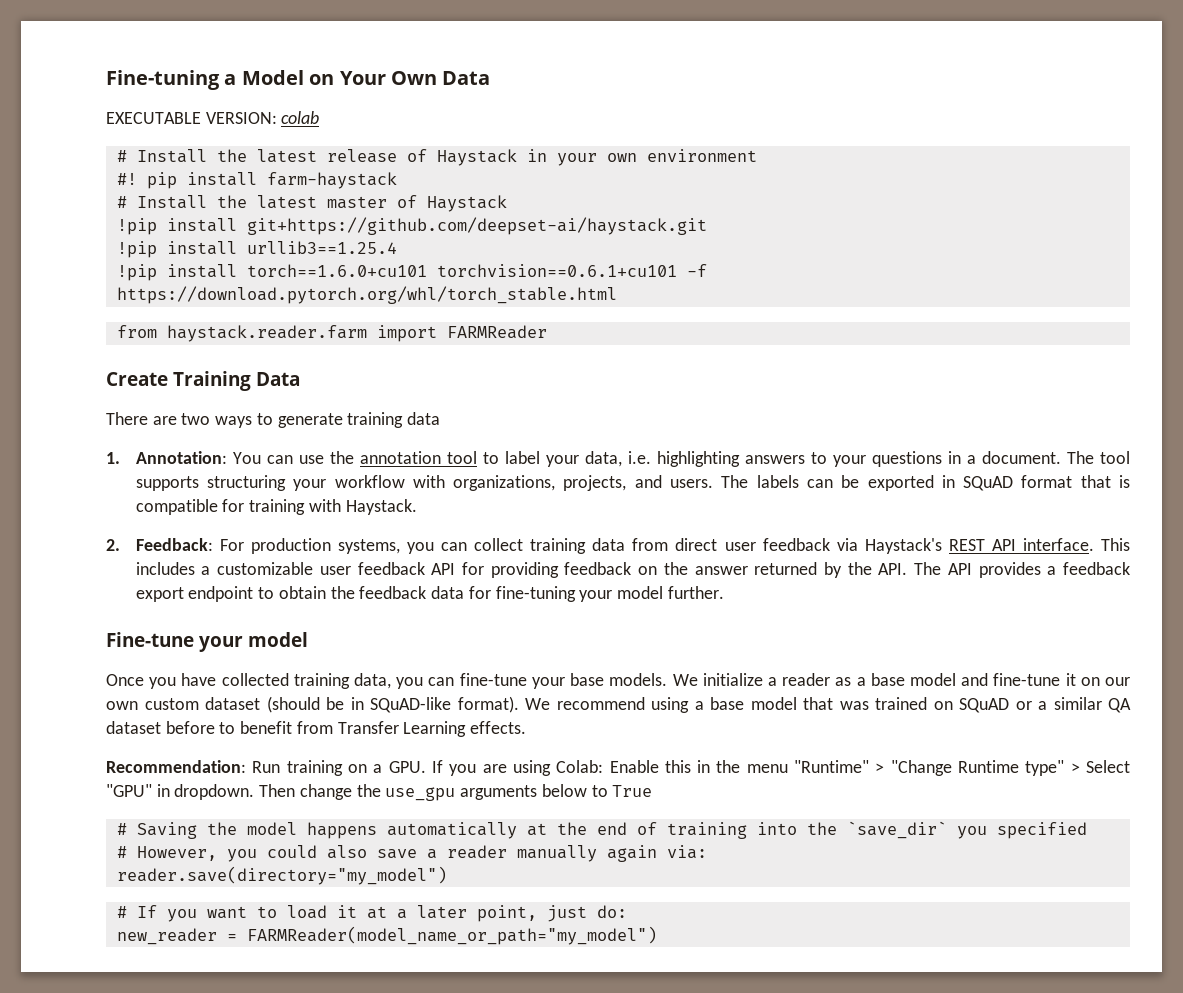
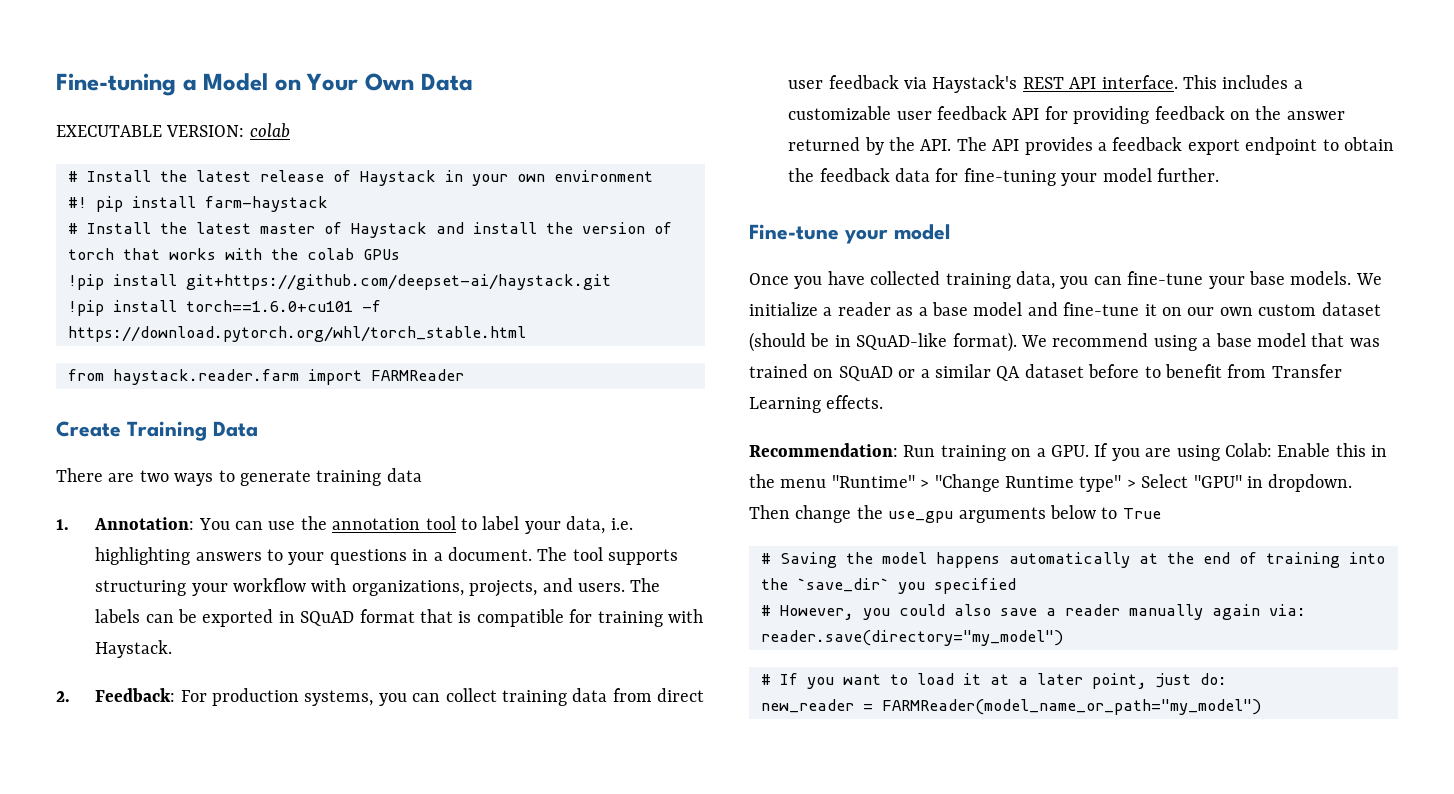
(507, 203) none -> [436,222,672,234] [68,248,400,260] and install the version of torch that works with the colab GPUs
[116,241,397,258] // !pip install urllib3==1.25.4 -> (611, 282) none
[436,264,677,277] torchvision==0.6.1+cu101 -> (353, 306) none

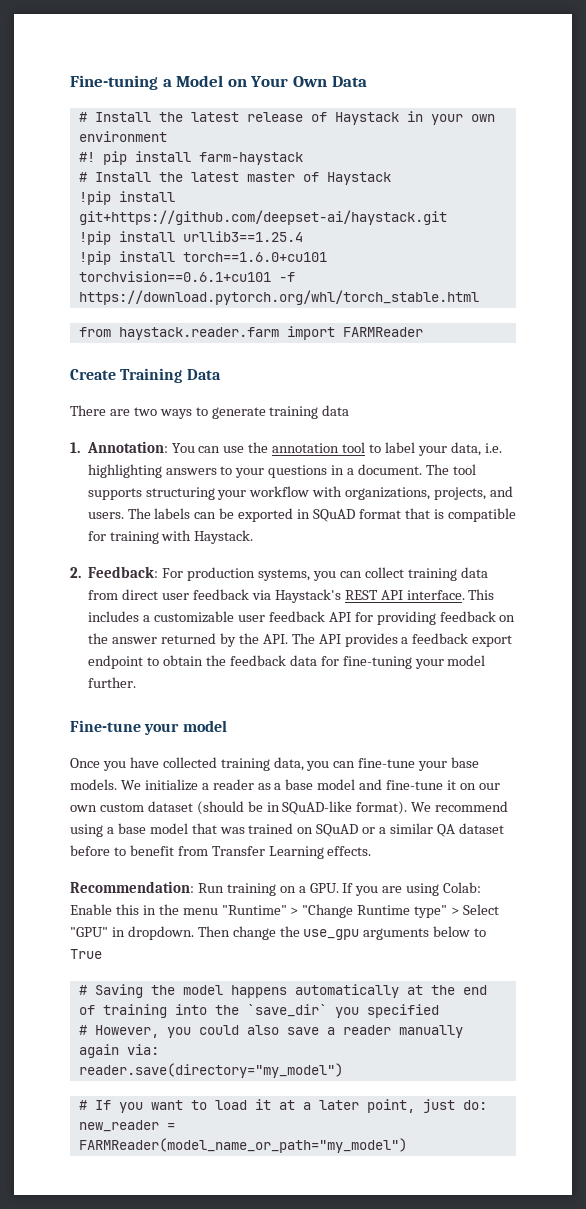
[56,123,290,138] // EXECUTABLE VERSION: colab -> (367, 81) none
[436,222,672,234] [68,248,400,260] and install the version of torch that works with the colab GPUs -> (391, 178) none
(611, 282) none -> [78,231,303,245] // !pip install urllib3==1.25.4
(353, 306) none -> [78,271,271,282] torchvision==0.6.1+cu101

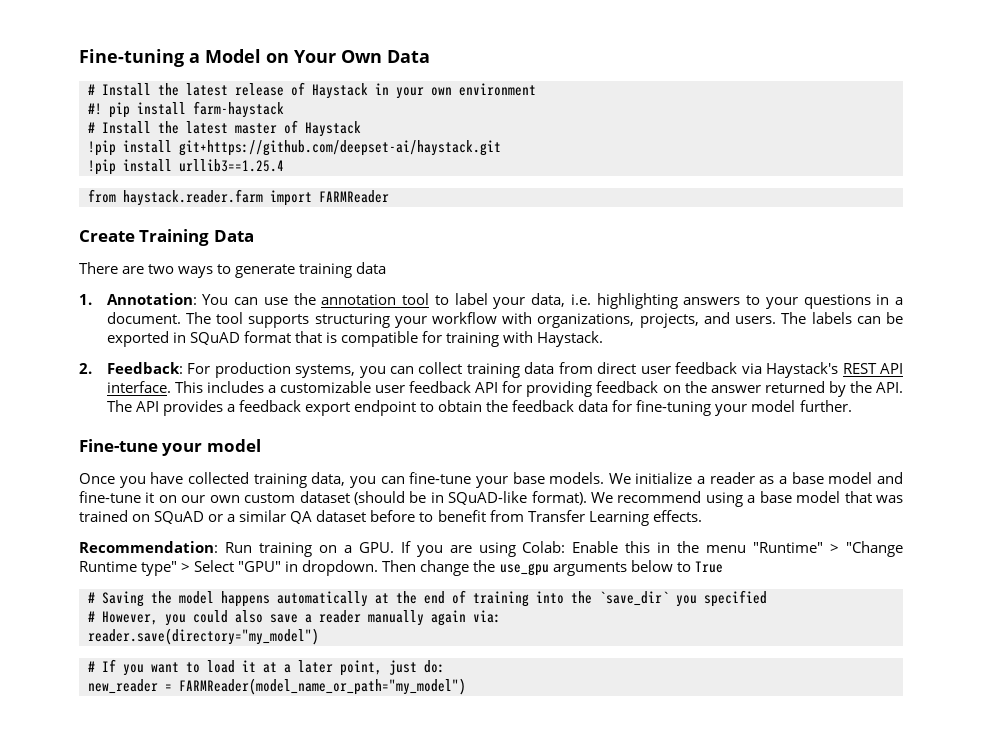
[78,251,327,265] [78,271,295,282] [78,290,479,305] // !pip install torch==1.6.0+cu101 torchvision==0.6.1+cu101 -f https://download.pytorch.org/whl/torch_stable.html -> (284, 165) none

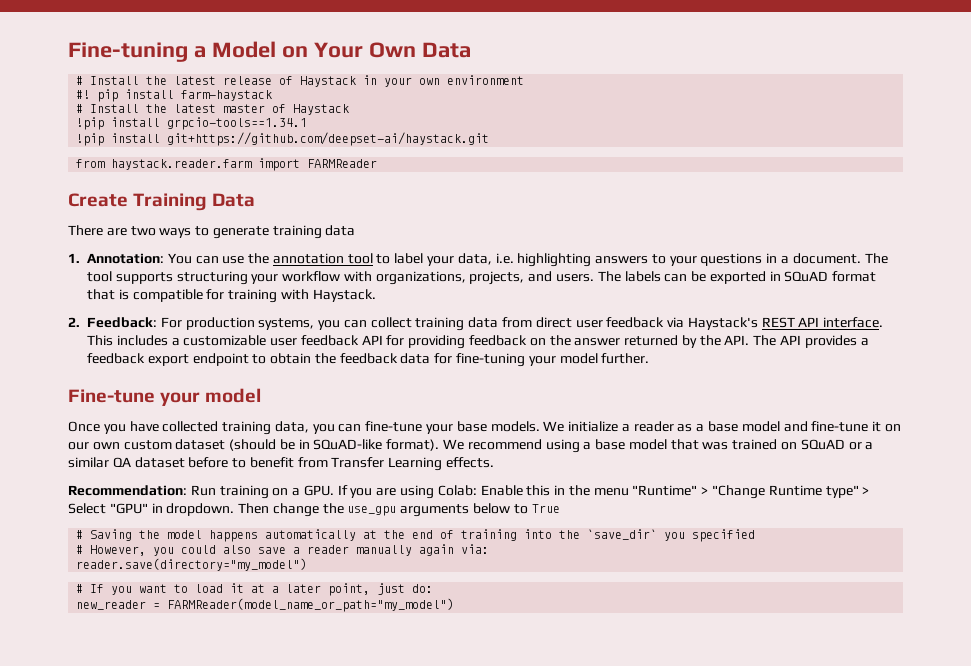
[179,140,501,156] [88,159,284,175] git+https://github.com/deepset-ai/haystack.git // !pip install urllib3==1.25.4 -> [167,117,308,130] [76,132,490,146] grpcio-tools==1.34.1 // !pip install git+https://github.com/deepset-ai/haystack.git

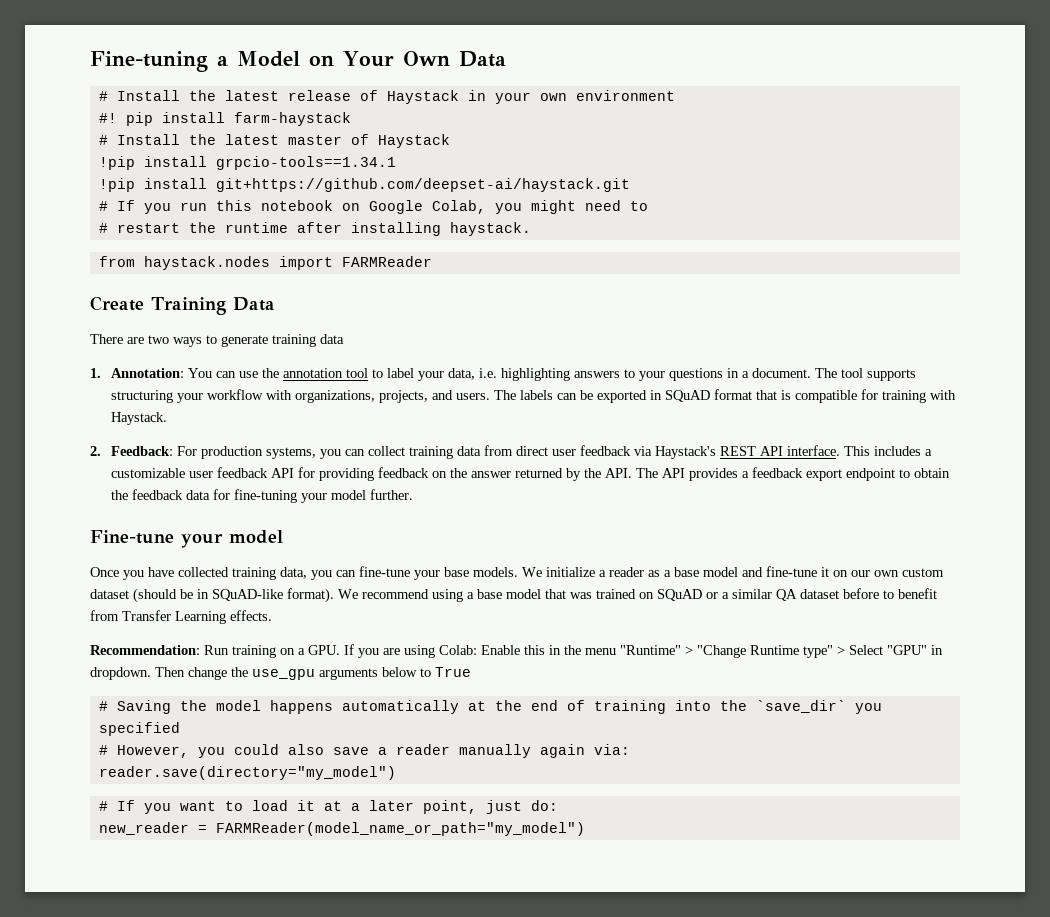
[76,159,253,170] // from haystack.reader.farm -> [98,200,648,214] [98,222,531,236] [98,256,270,270] // # If you run this notebook on Google Colab, you might need to // # restart the runtime after installing haystack. // from haystack.nodes

